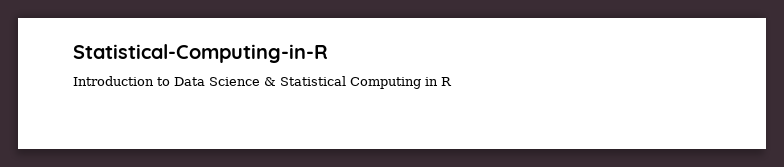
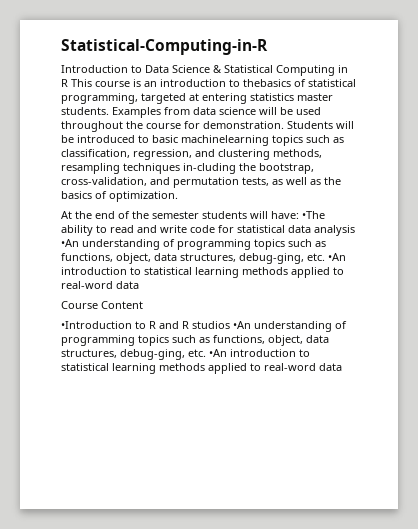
(452, 81) none -> [71,79,356,87] [61,93,333,104] [61,107,321,118] [61,121,354,132] [61,135,344,146] [61,149,322,160] [61,163,314,174] [61,177,341,188] [61,191,178,202] [61,211,325,219] [61,225,355,236] [61,239,326,250] [61,253,346,264] [61,267,344,278] [61,281,139,289] [61,301,143,309] [61,321,347,332] [61,335,329,346] [61,349,310,360] [61,363,342,374] This course is an introduction to thebasics of statistical programming, targeted at entering statistics master students. Examples from data science will be used throughout the course for demonstration. Students will be introduced to basic machinelearning topics such as classification, regression, and clustering methods, resampling techniques in-cluding the bootstrap, cross-validation, and permutation tests, as well as the basics of optimization. // At the end of the semester students will have: •The ability to read and write code for statistical data analysis •An understanding of programming topics such as functions, object, data structures, debug-ging, etc. •An introduction to statistical learning methods applied to real-word data // Course Content // •Introduction to R and R studios •An understanding of programming topics such as functions, object, data structures, debug-ging, etc. •An introduction to statistical learning methods applied to real-word data

